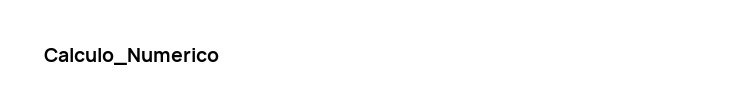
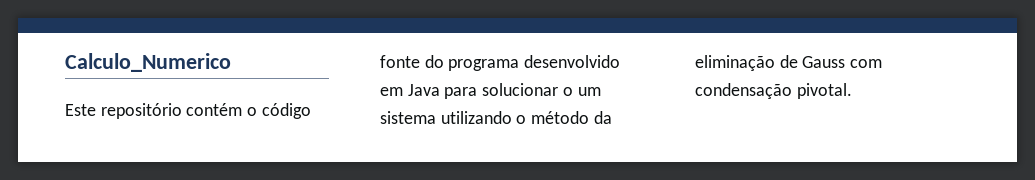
(219, 56) none -> [65,103,311,119] [380,55,621,71] [380,83,601,99] [380,111,612,124] [695,55,883,71] [695,83,852,99] // Este repositório contém o código fonte do programa desenvolvido em Java para solucionar o um sistema utilizando o método da eliminação de Gauss com condensação pivotal.

